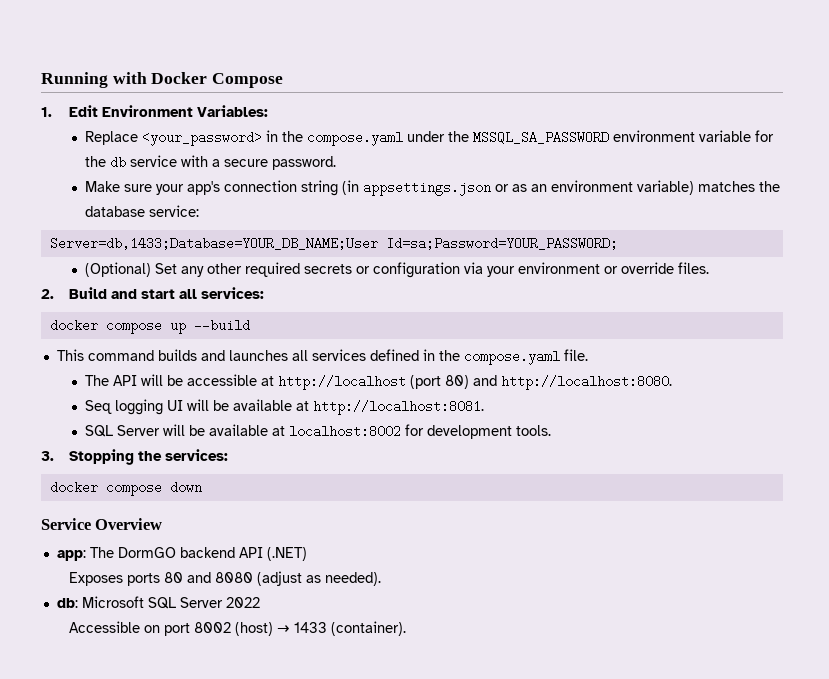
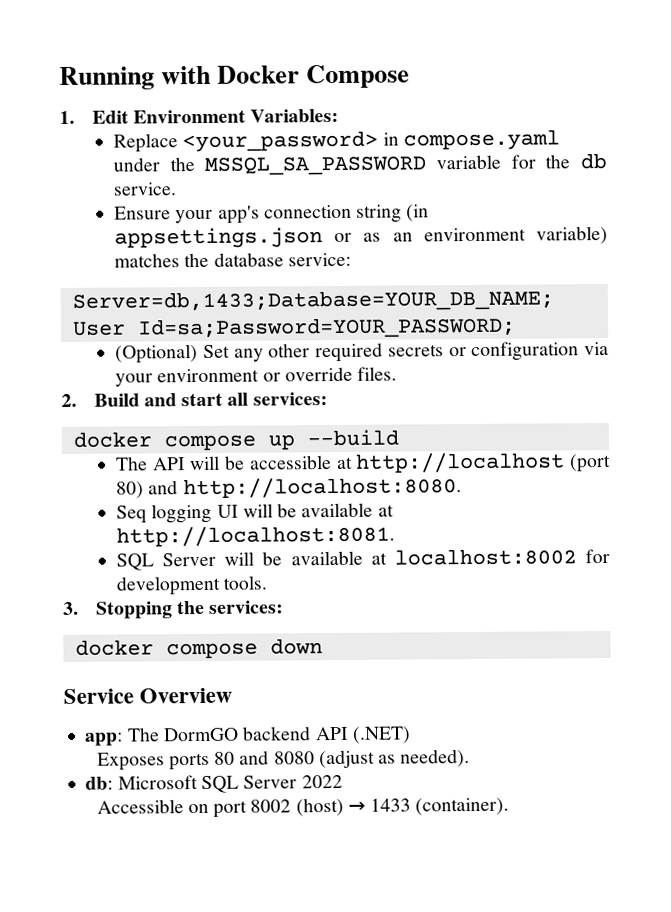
[282,131,304,142] the -> (399, 139) none
[613,130,696,142] environment -> (427, 166) none
[130,155,337,170] [85,181,153,192] service with a secure password. // Make sure -> [113,182,178,196] [114,206,172,220] service. // Ensure
[56,349,588,365] // This command builds and launches all services defined in the compose.yaml file. -> (399, 438) none

